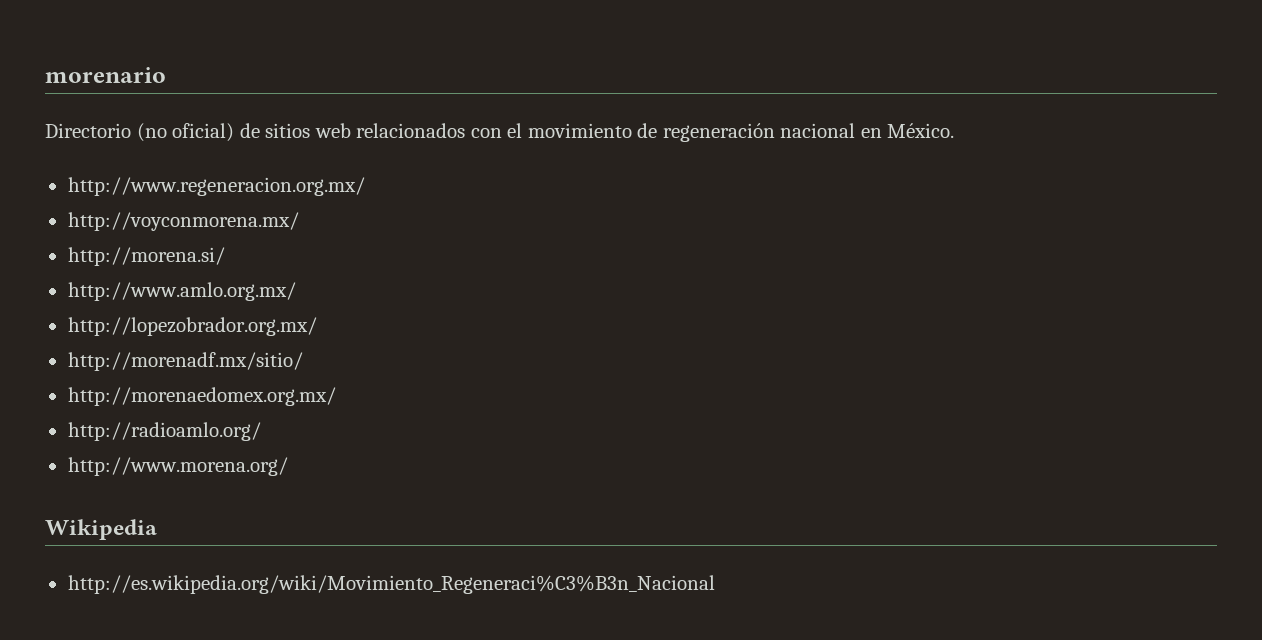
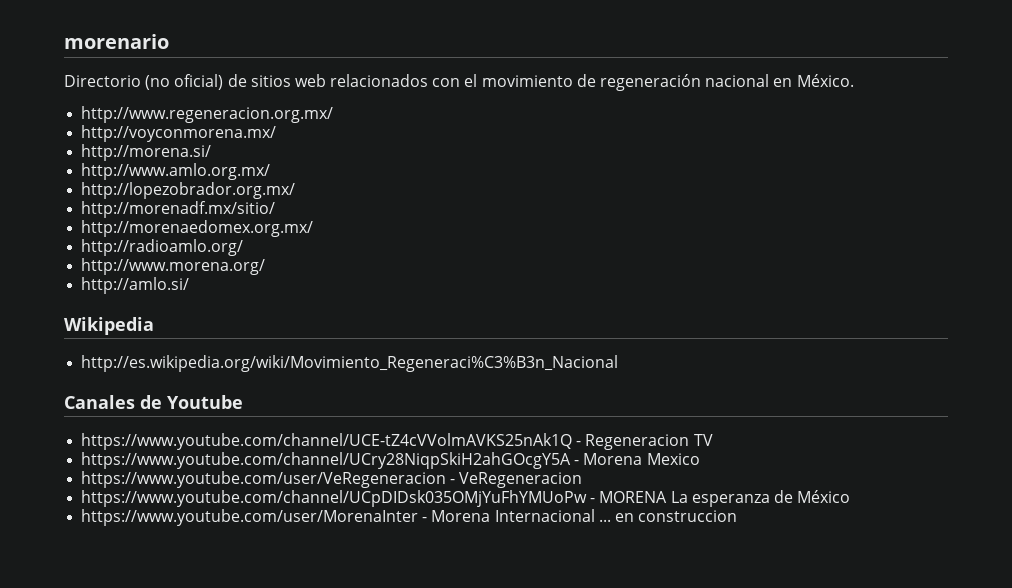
(288, 466) none -> [81,277,190,294] // http://amlo.si/
(715, 584) none -> [64,395,243,409] [81,433,713,450] [81,452,700,469] [81,471,583,488] [81,490,851,507] [81,509,738,526] // Canales de Youtube // https://www.youtube.com/channel/UCE-tZ4cVVolmAVKS25nAk1Q - Regeneracion TV // https://www.youtube.com/channel/UCry28NiqpSkiH2ahGOcgY5A - Morena Mexico // https://www.youtube.com/user/VeRegeneracion - VeRegeneracion // https://www.youtube.com/channel/UCpDIDsk035OMjYuFhYMUoPw - MORENA La esperanza de México // https://www.youtube.com/user/MorenaInter - Morena Internacional ... en construccion

